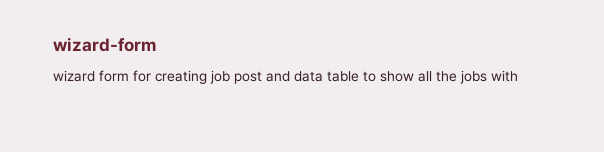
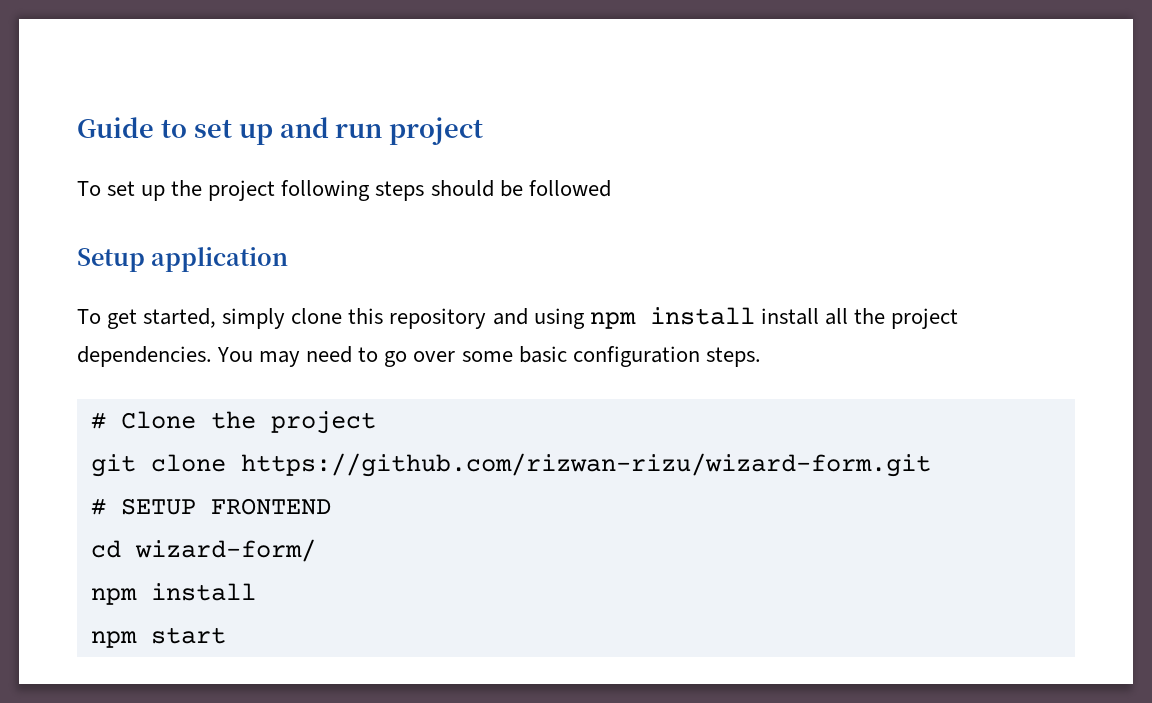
[53,37,156,52] [53,70,518,84] wizard-form // wizard form for creating job post and data table to show all the jobs with -> [77,117,484,145] [77,180,611,201] [77,247,289,272] [77,307,958,329] [77,346,761,367] [90,411,376,434] [90,453,931,477] [90,498,331,515] [90,539,316,562] [90,583,256,605] [90,627,226,648] Guide to set up and run project // To set up the project following steps should be followed // Setup application // To get started, simply clone this repository and using npm install install all the project dependencies. You may need to go over some basic configuration steps. // # Clone the project // git clone https://github.com/rizwan-rizu/wizard-form.git // # SETUP FRONTEND // cd wizard-form/ // npm install // npm start

